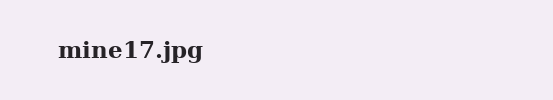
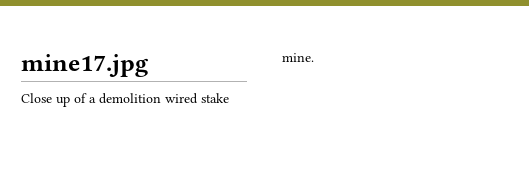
(203, 52) none -> [21,93,229,107] [282,53,314,62] // Close up of a demolition wired stake mine.

